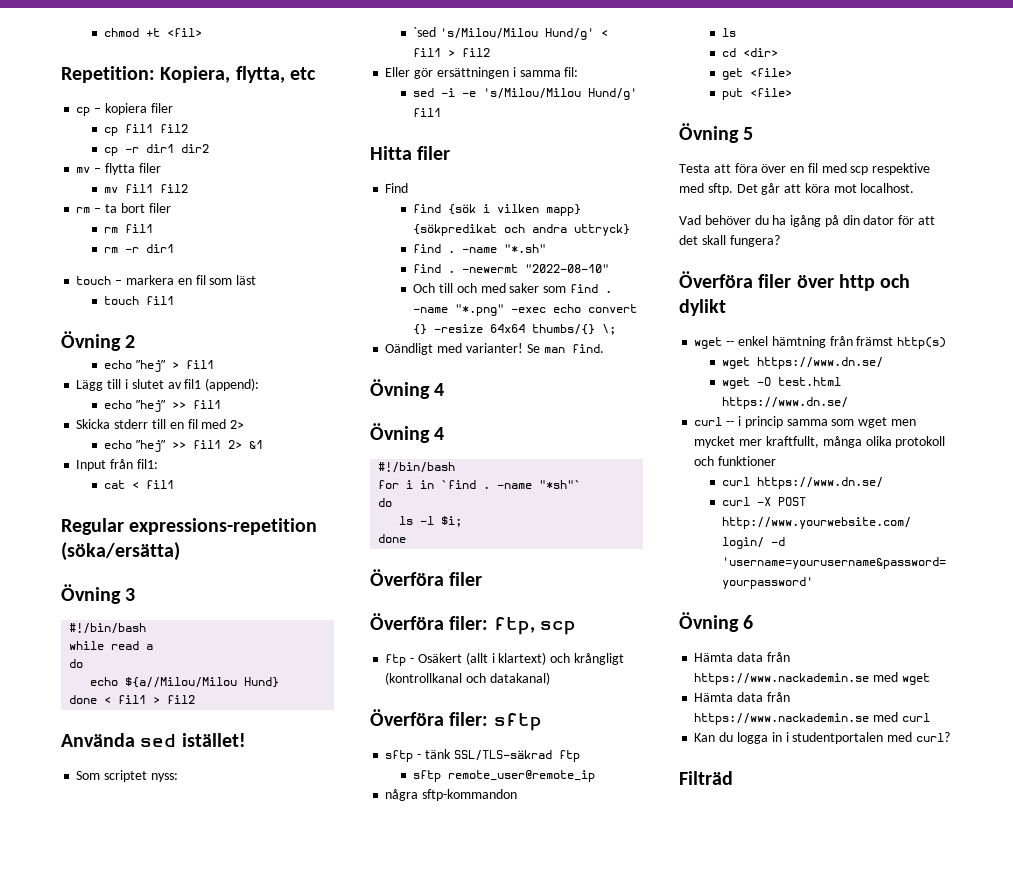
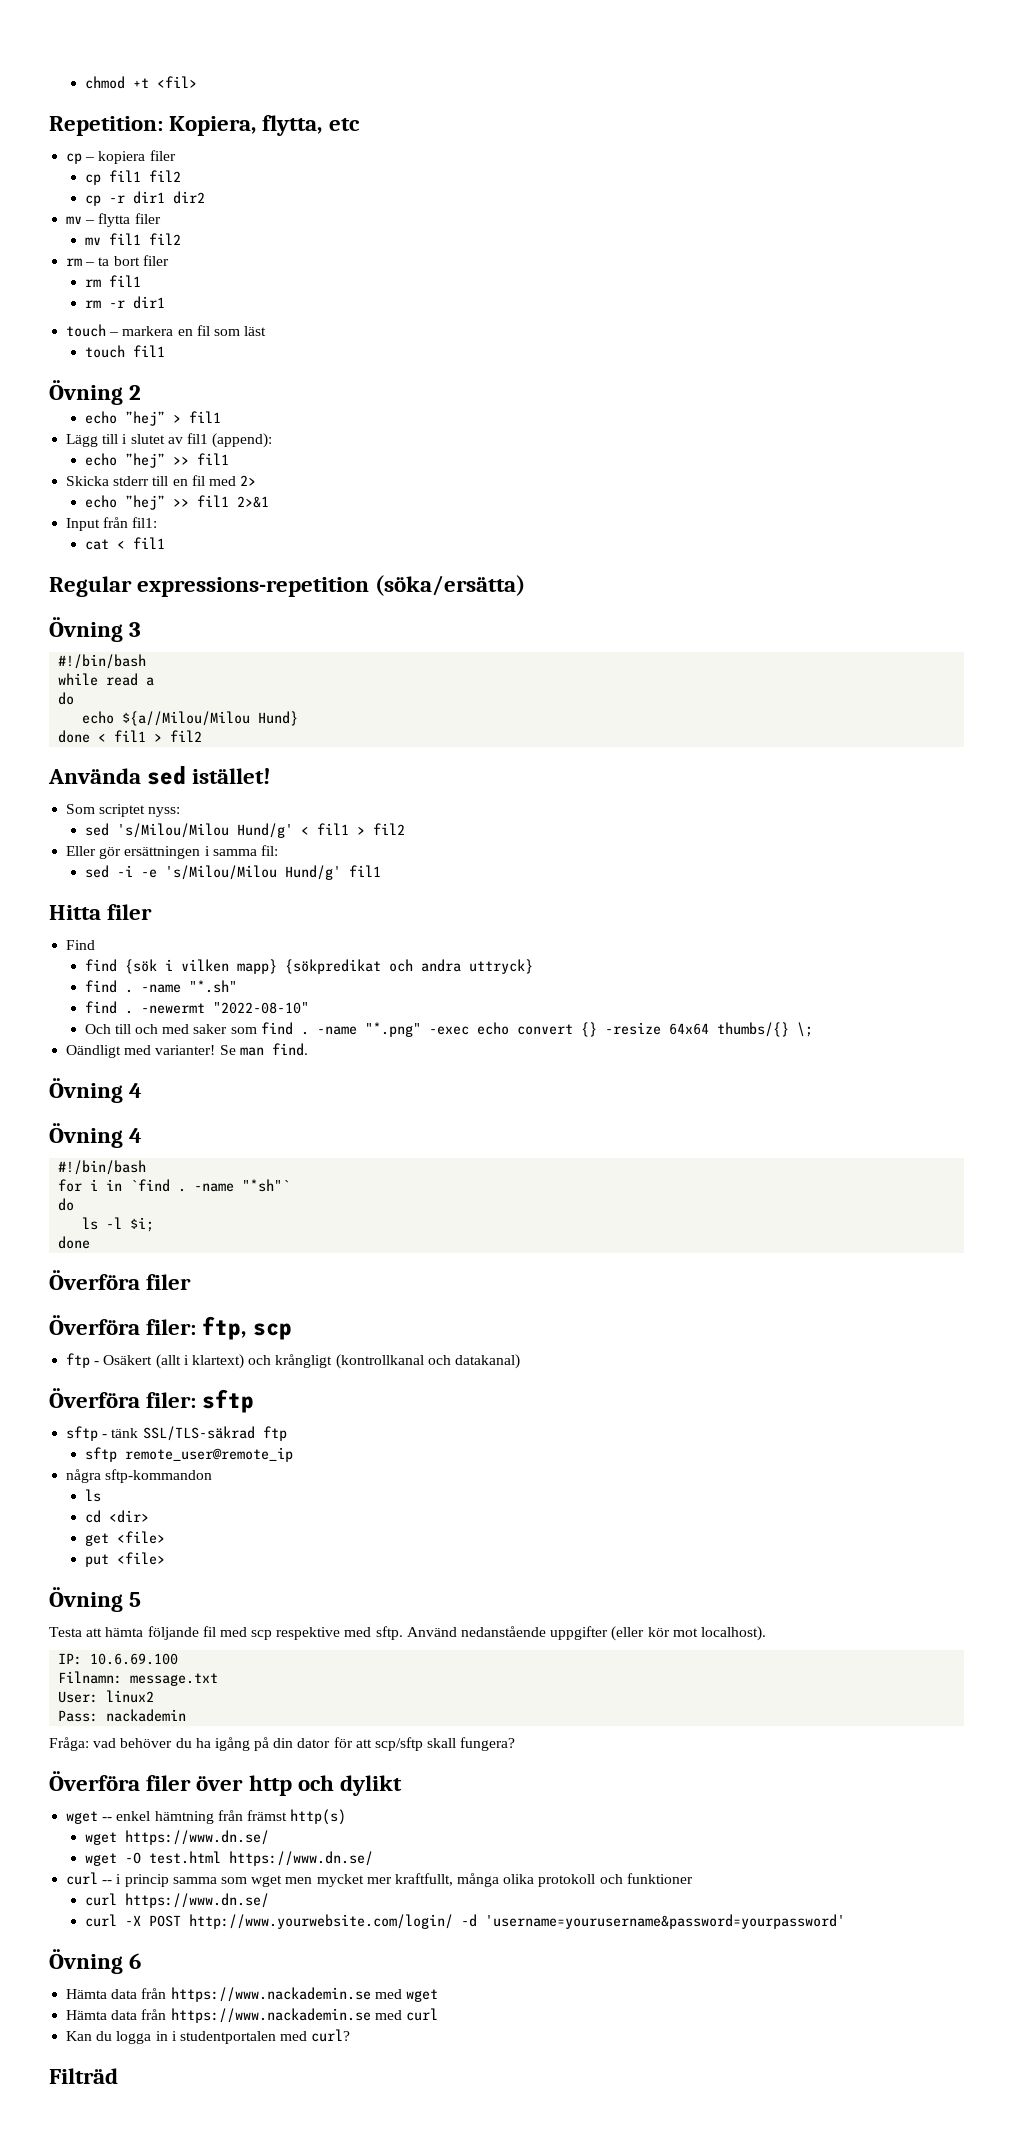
[227,440,263,449] 2> &1 -> [236,496,269,508] 2>&1
[413,27,437,37] `sed -> [84,823,109,836] sed
[734,163,805,173] föra över en -> [105,1626,199,1640] hämta följande
[736,183,915,195] [679,215,701,225] Det går att köra mot localhost. // Vad -> [406,1626,766,1641] [58,1653,179,1665] [58,1671,219,1686] [58,1690,155,1703] [58,1709,187,1722] [49,1737,117,1751] Använd nedanstående uppgifter (eller kör mot localhost). // IP: 10.6.69.100 // Filnamn: message.txt // User: linux2 // Pass: nackademin // Fråga: vad
[679,235,698,245] det -> [375,1737,424,1751] scp/sftp

